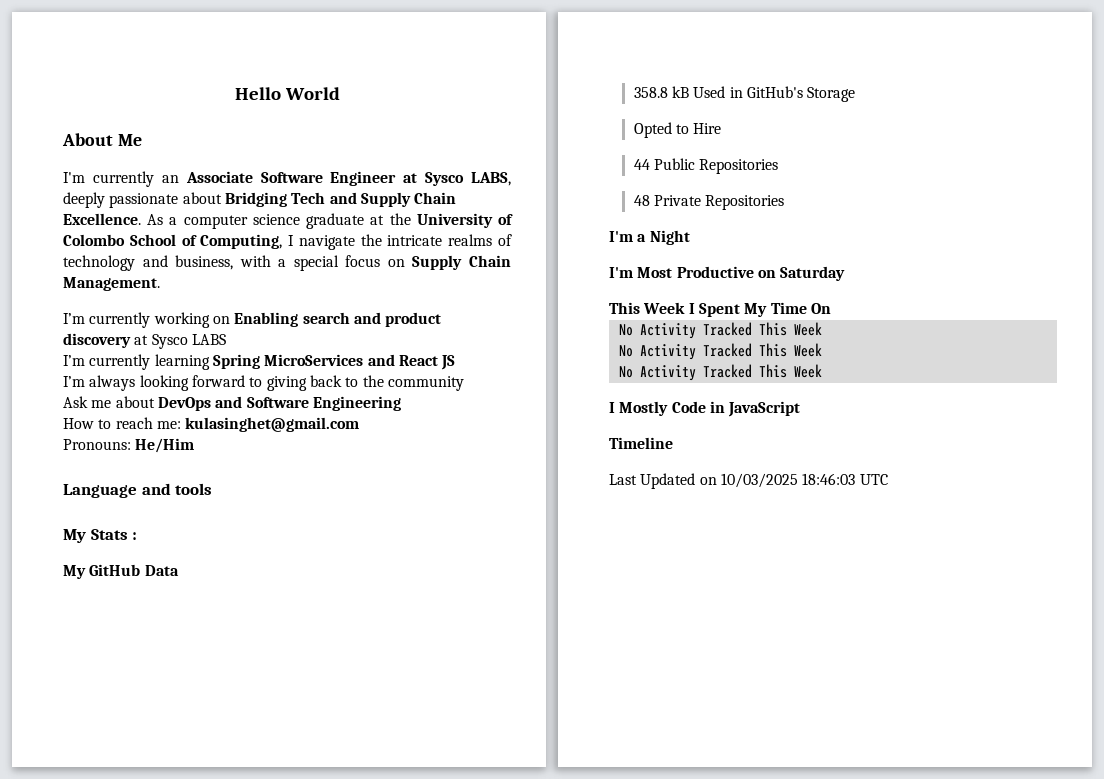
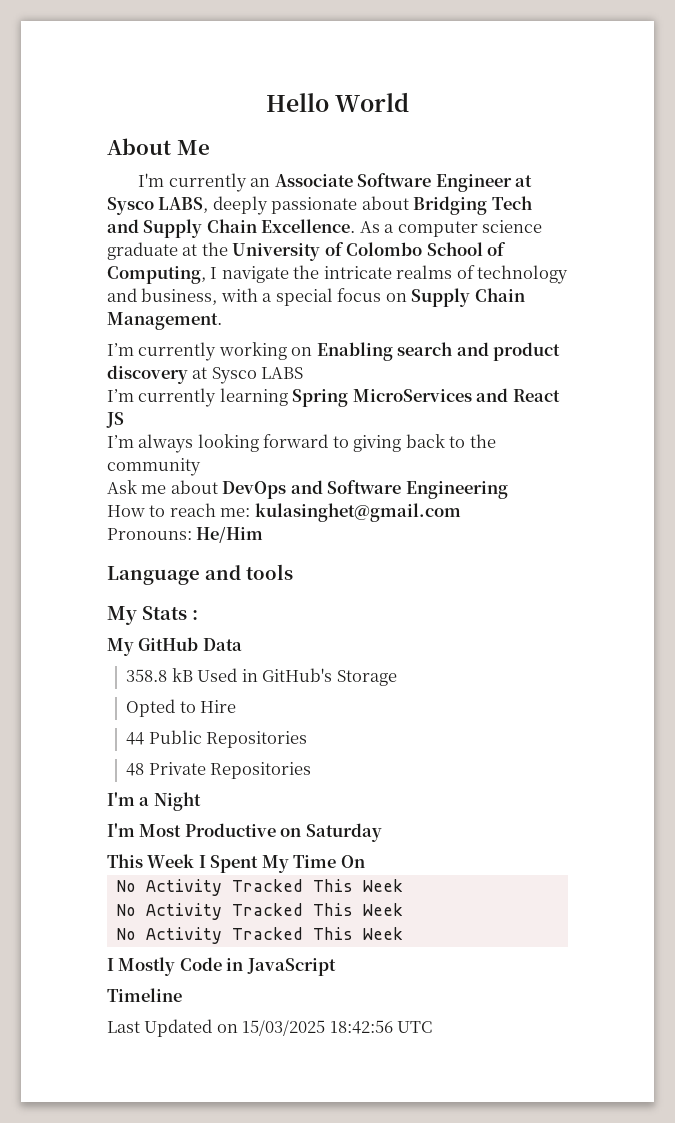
[720,473,856,488] 10/03/2025 18:46:03 -> [242,1020,393,1036] 15/03/2025 18:42:56

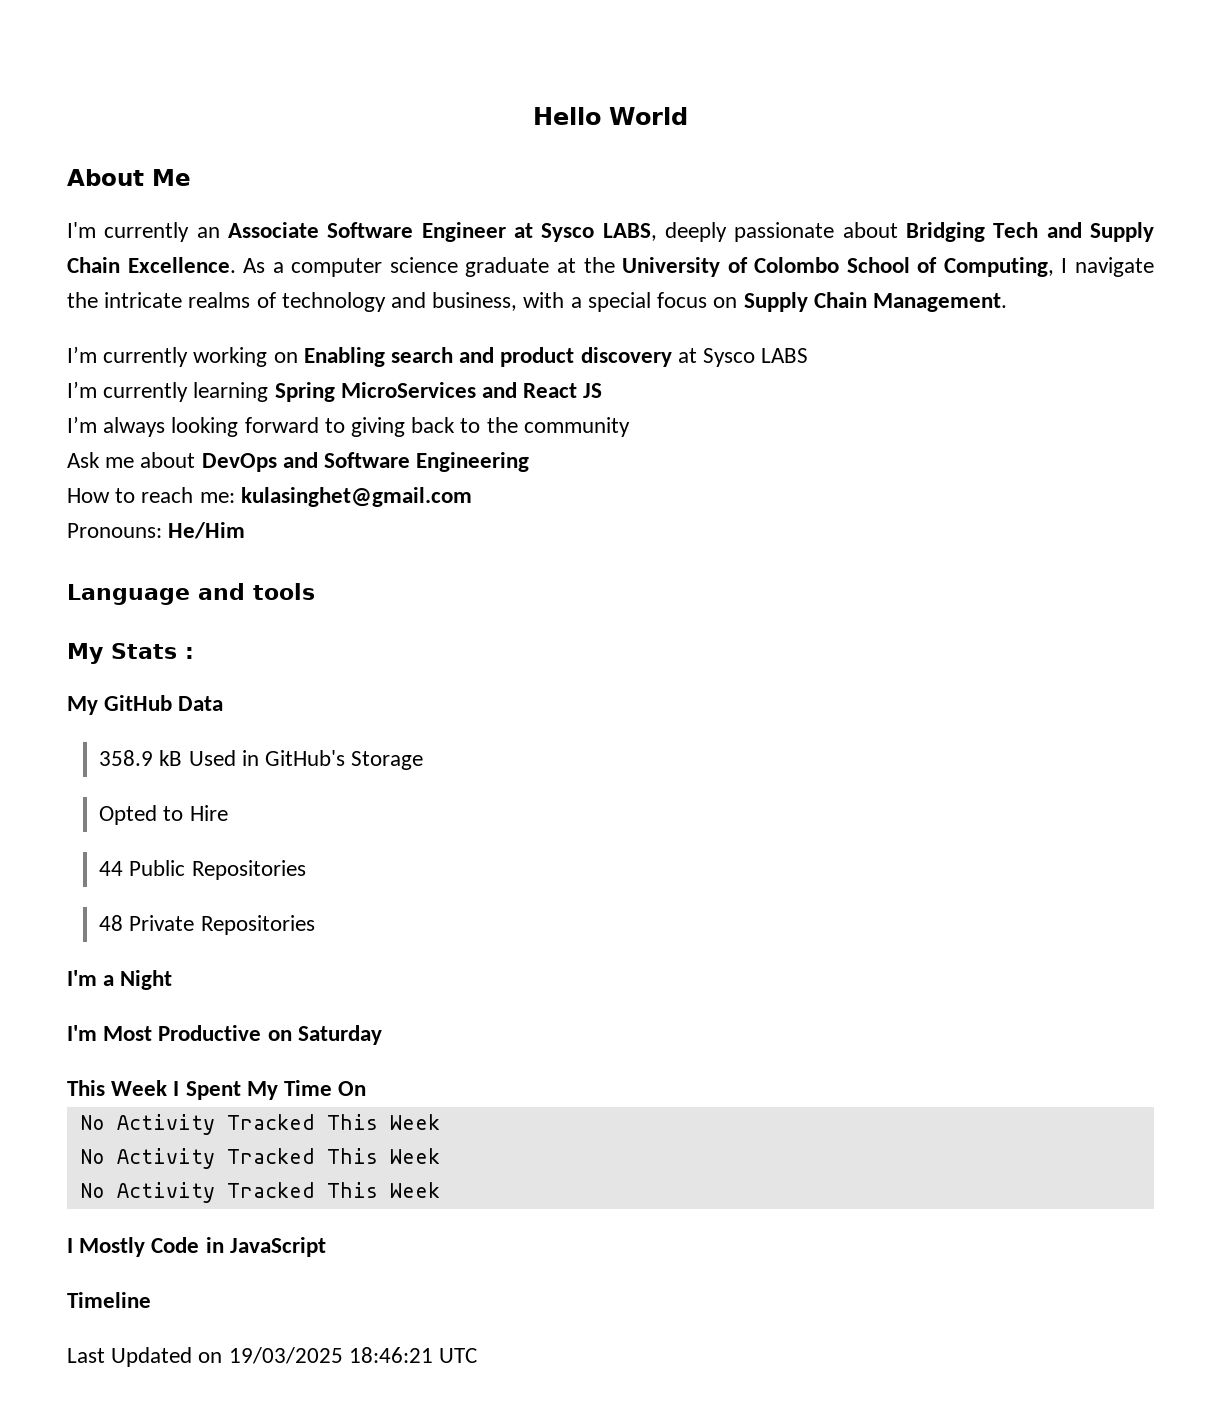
[126,669,168,682] 358.8 -> [99,750,154,766] 358.9
[242,1020,393,1036] 15/03/2025 18:42:56 -> [228,1347,433,1364] 19/03/2025 18:46:21

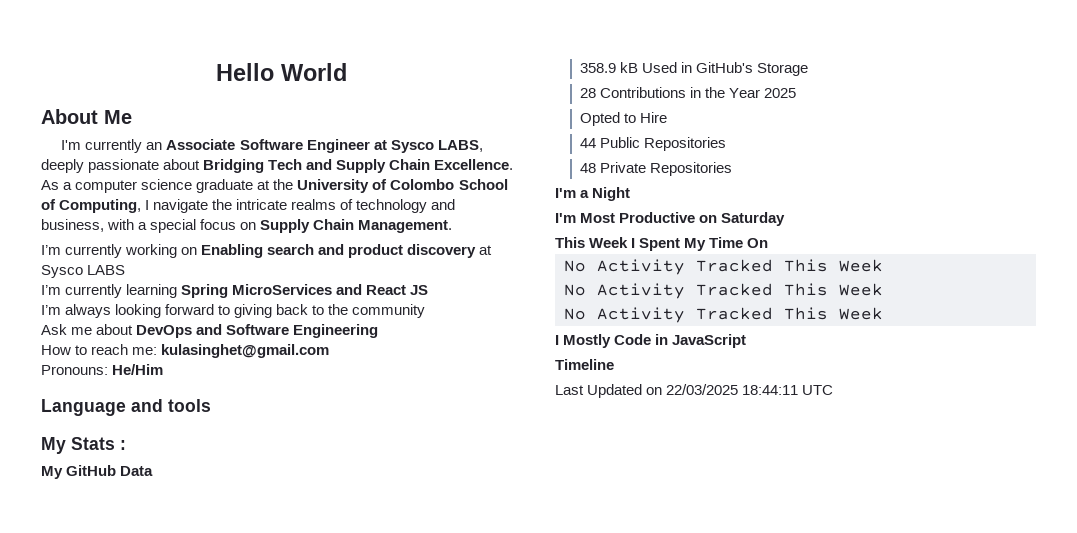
(424, 760) none -> [580,87,797,98] // 28 Contributions in the Year 2025
[228,1347,433,1364] 19/03/2025 18:46:21 -> [666,384,799,395] 22/03/2025 18:44:11

